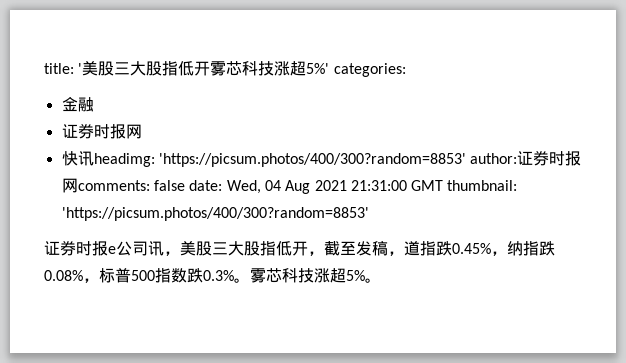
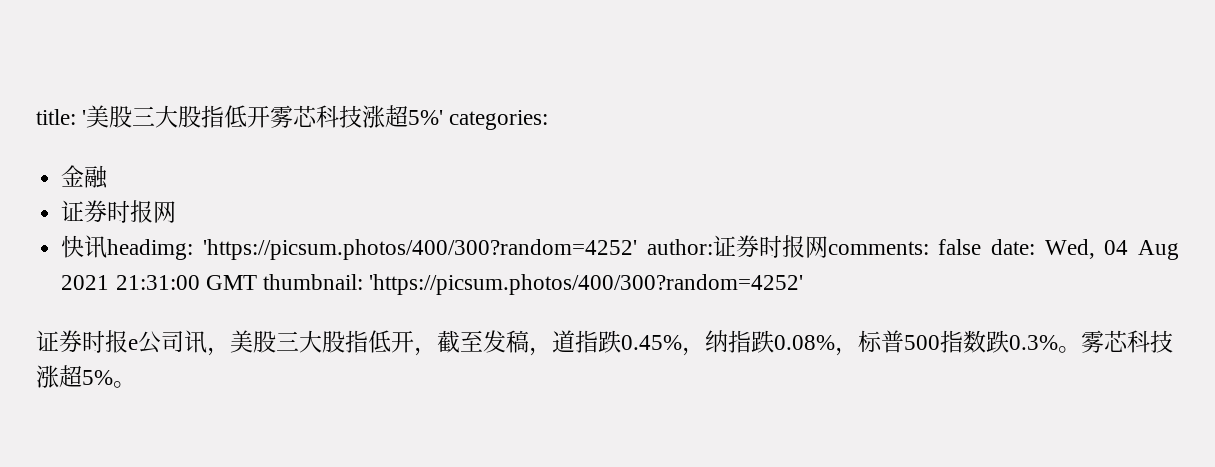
[158,153,466,167] 'https://picsum.photos/400/300?random=8853' -> [202,239,637,260] 'https://picsum.photos/400/300?random=4252'
[61,207,369,221] 'https://picsum.photos/400/300?random=8853' -> [369,274,804,295] 'https://picsum.photos/400/300?random=4252'

